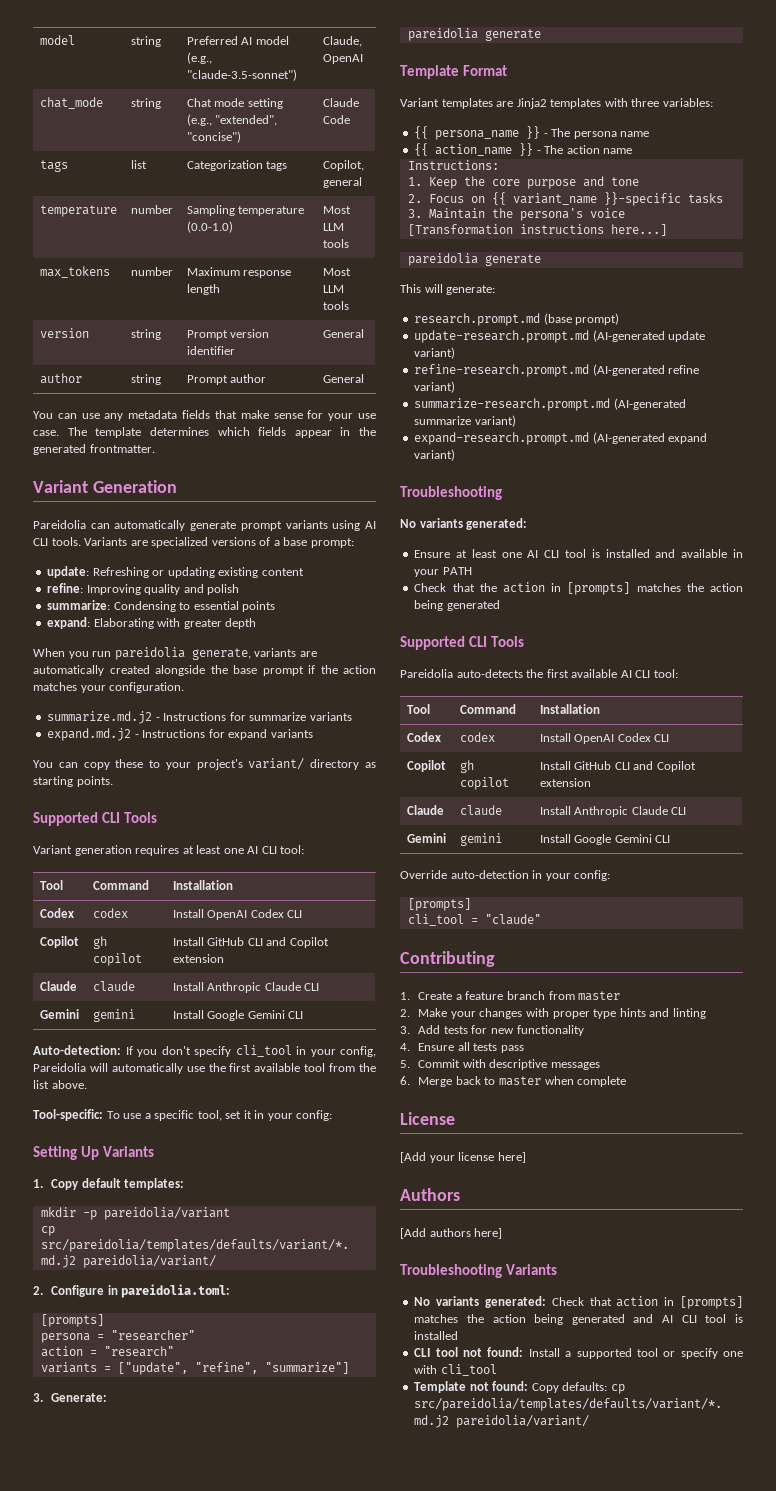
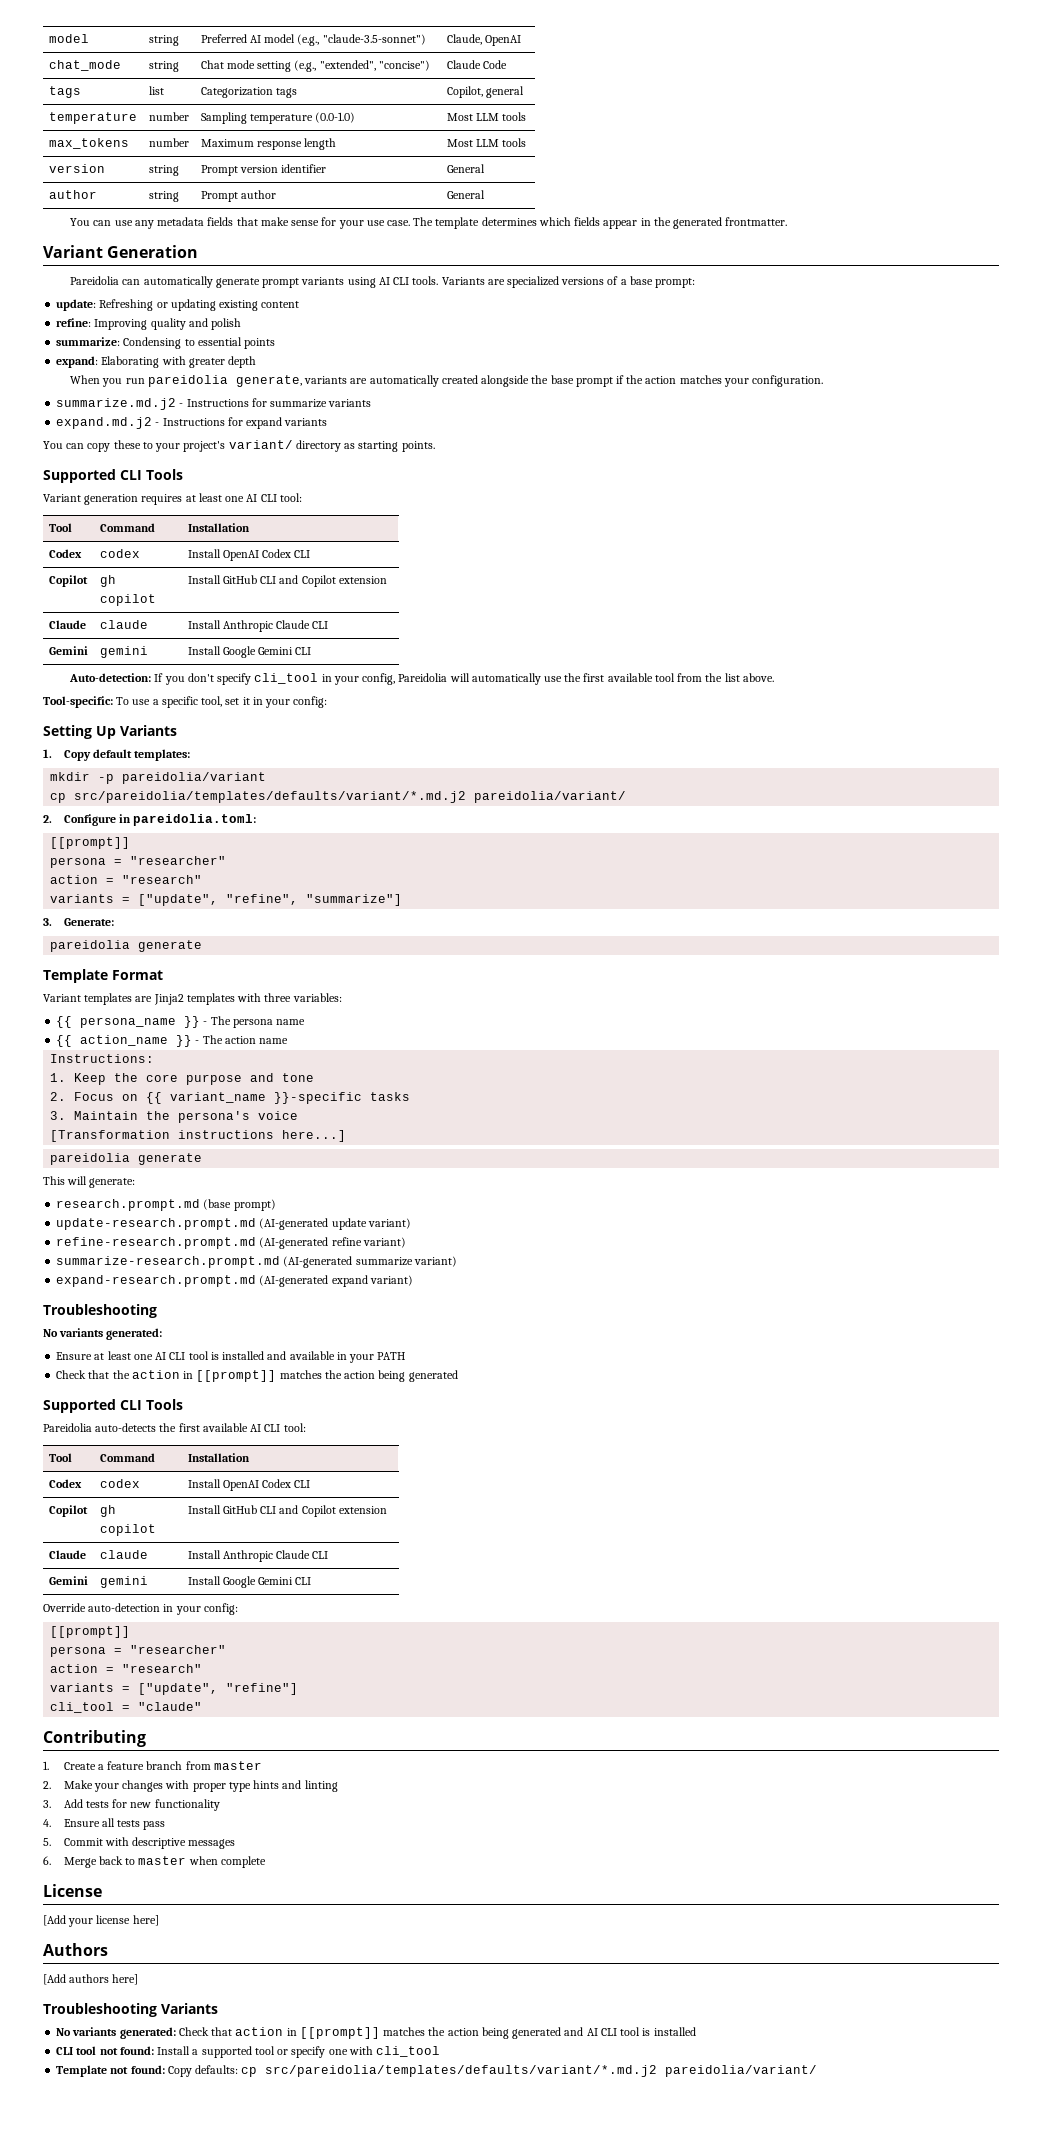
[40,1314,104,1327] [prompts] -> [50,837,131,849] [[prompt]]
[567,582,631,595] [prompts] -> [196,1370,277,1382] [[prompt]]
[407,898,471,911] [prompts] -> [50,1626,131,1638] [50,1645,227,1657] [50,1664,203,1673] [50,1683,299,1695] [[prompt]] // persona = "researcher" // action = "research" // variants = ["update", "refine"]
[680,1296,743,1309] [prompts] -> [299,2027,380,2039] [[prompt]]

